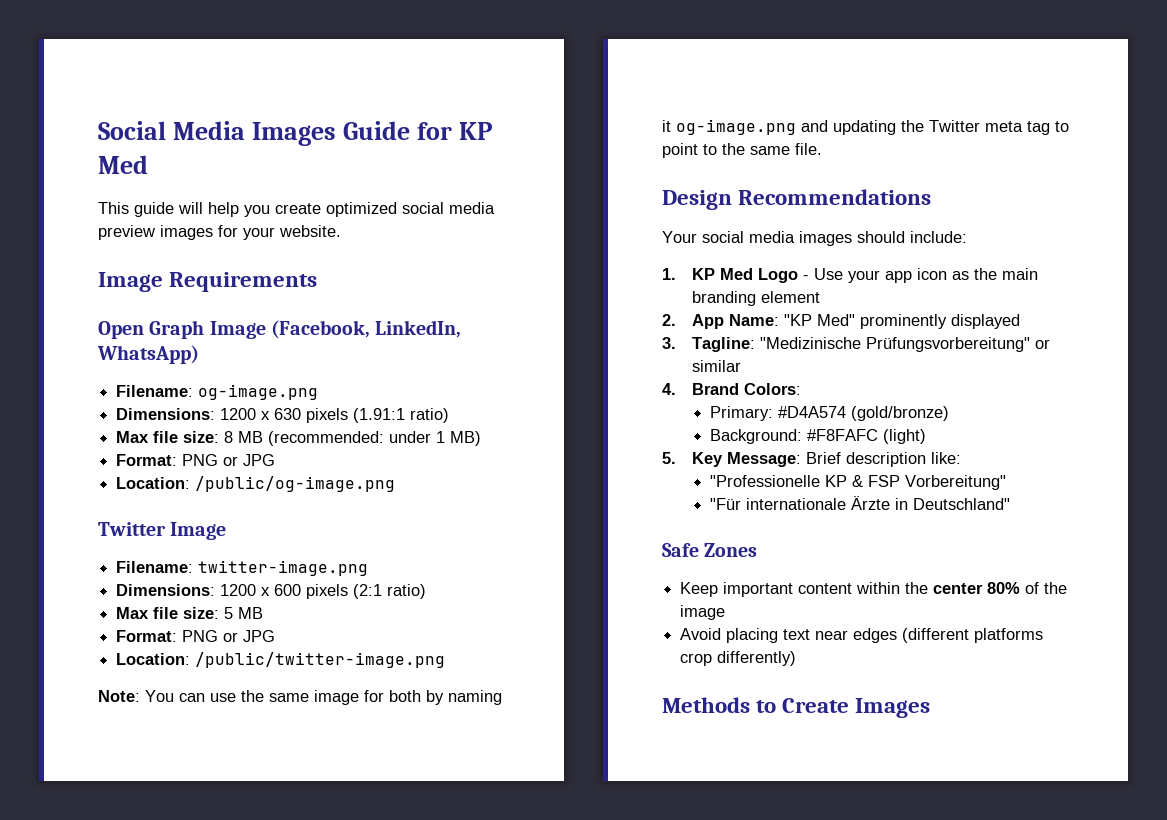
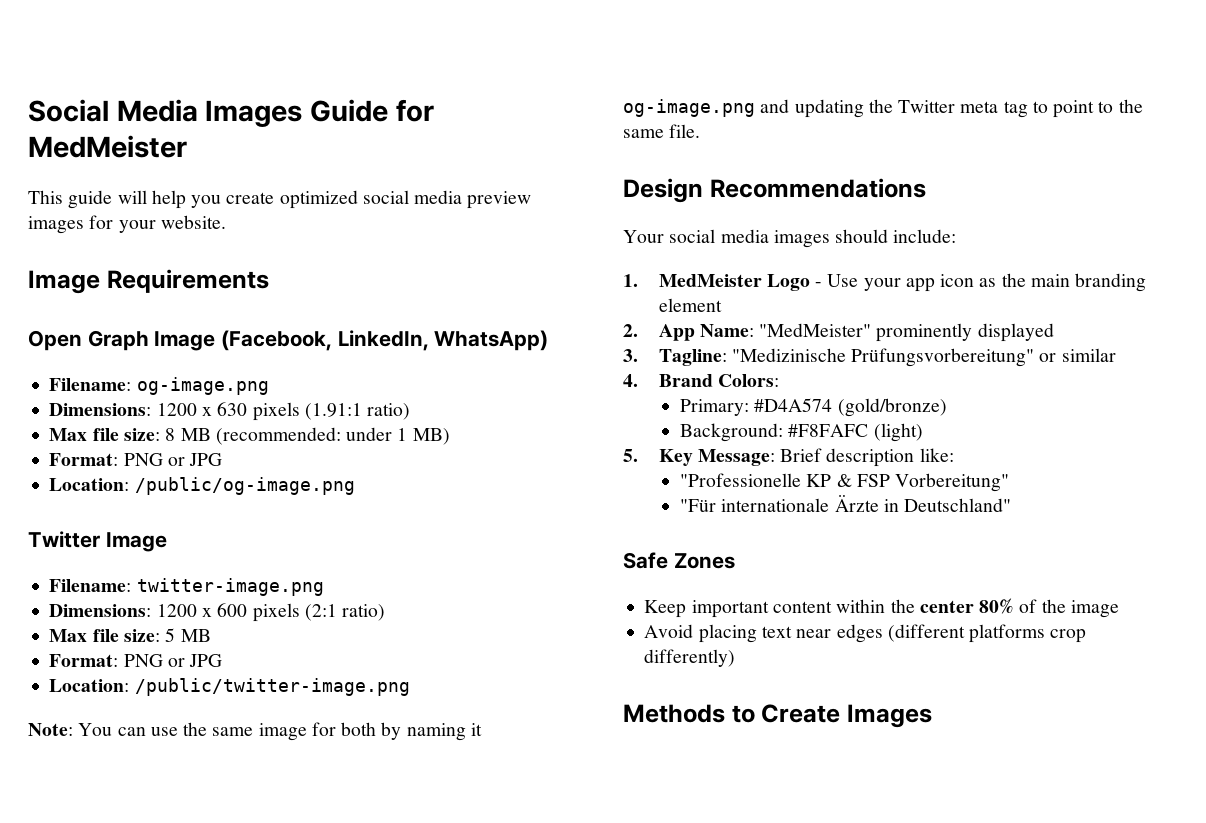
[459,122,493,140] [98,155,148,174] KP Med -> [28,135,187,158] MedMeister
[691,268,753,280] KP Med -> [658,274,762,287] MedMeister
[783,314,855,326] "KP Med" -> [759,323,872,337] "MedMeister"

